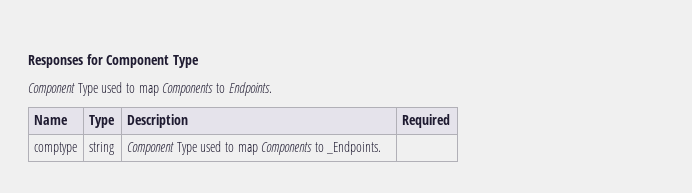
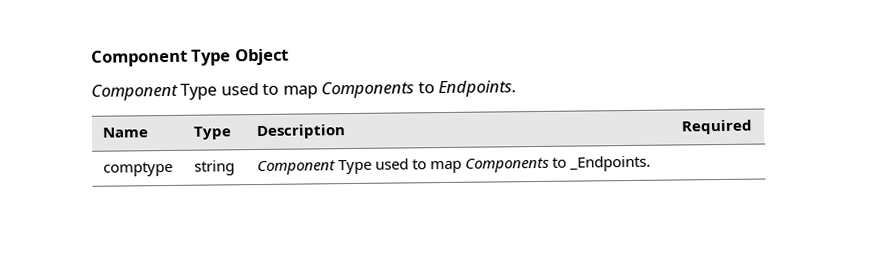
[28,54,199,68] Responses for Component Type -> [91,48,289,67] Component Type Object

